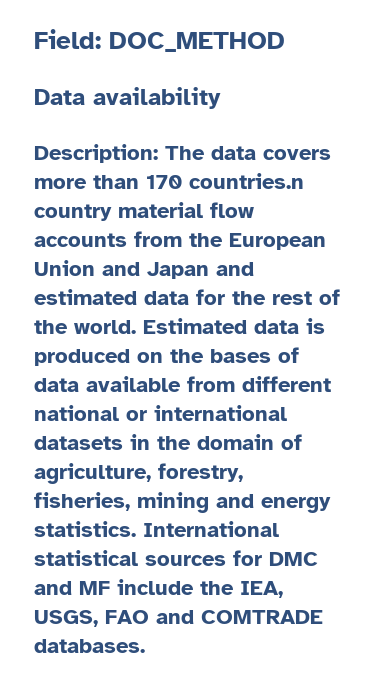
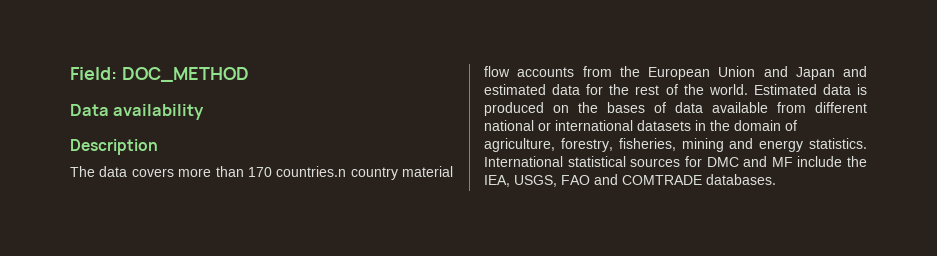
[34,144,158,163] Description: -> [70,139,158,155] Description //

